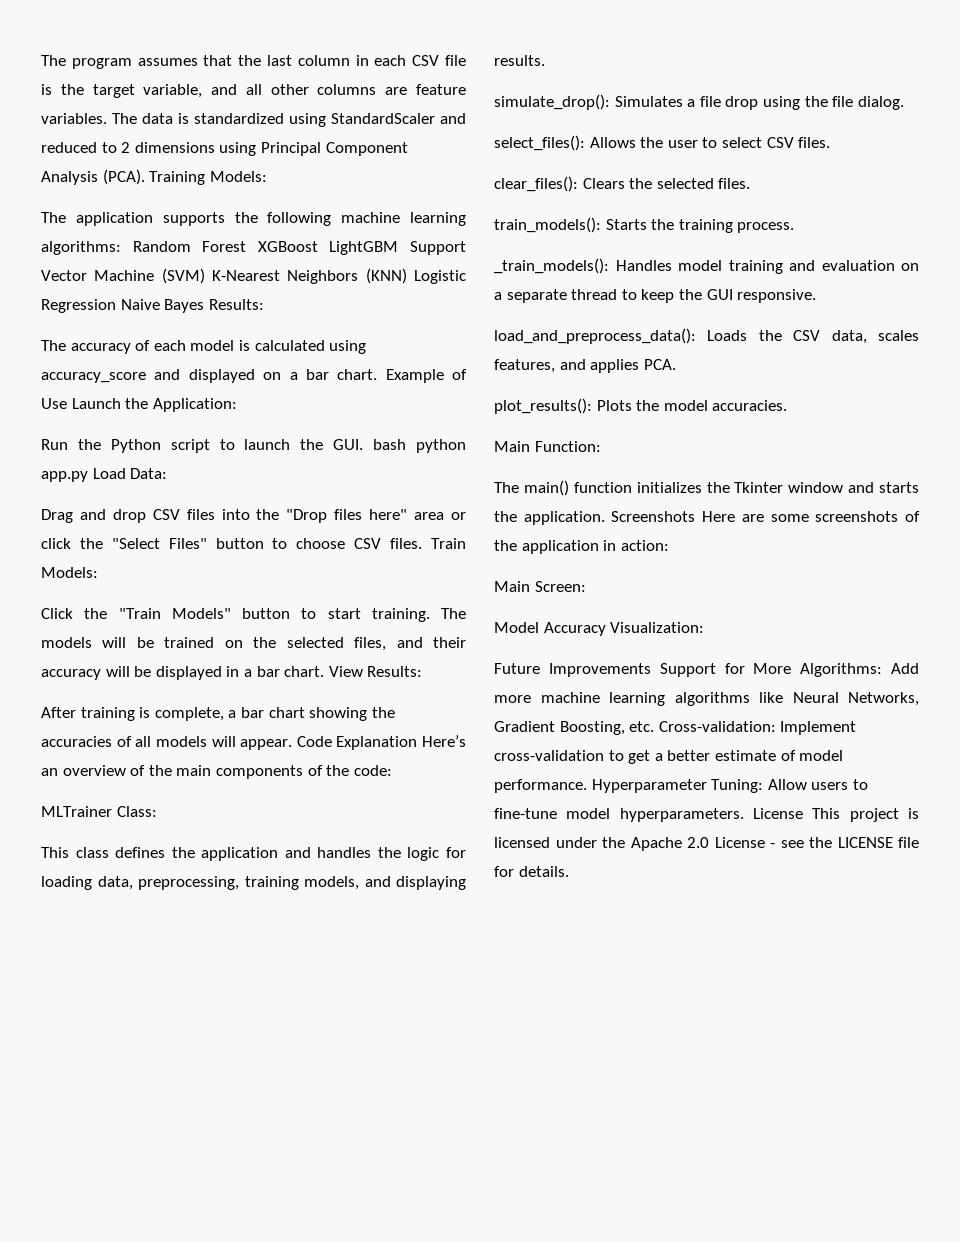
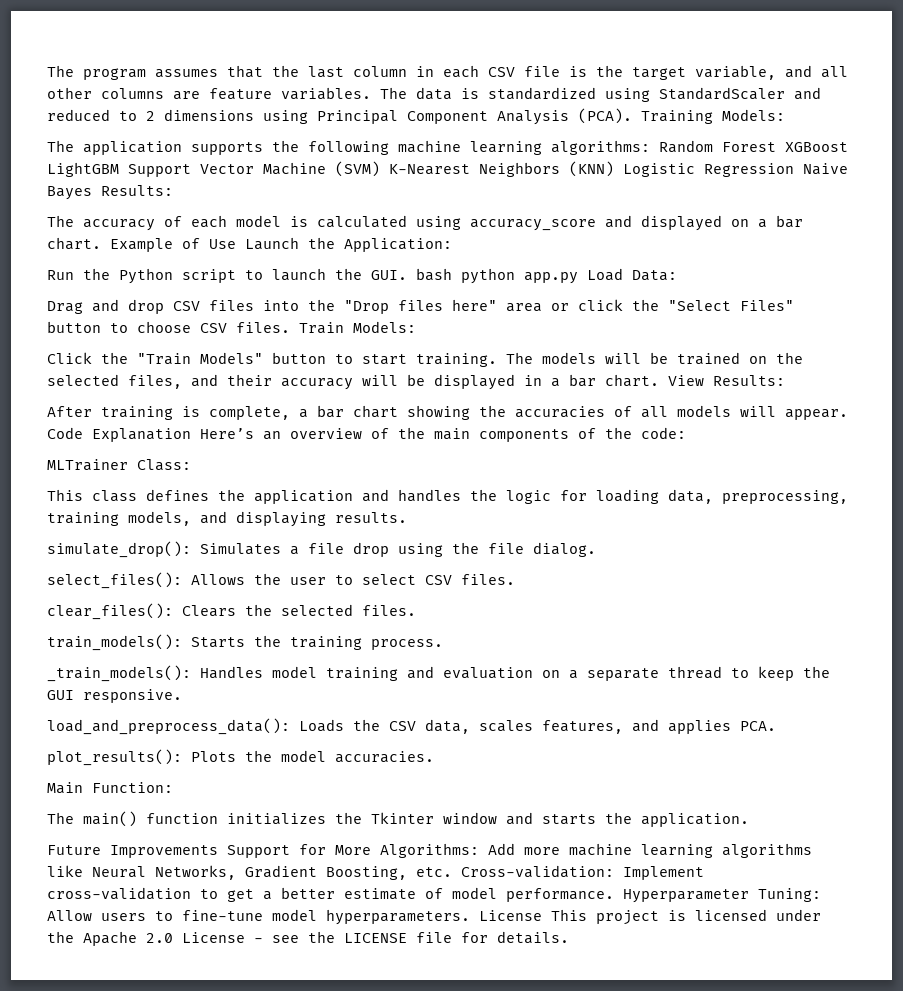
[611,511,920,522] [494,540,669,554] [494,581,586,592] [494,622,705,636] Screenshots Here are some screenshots of the application in action: // Main Screen: // Model Accuracy Visualization: -> (749, 820) none

